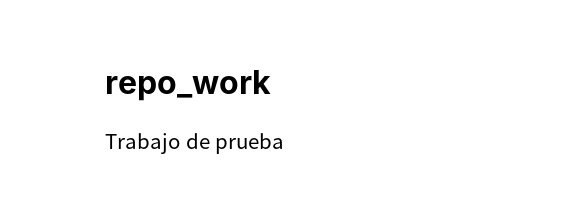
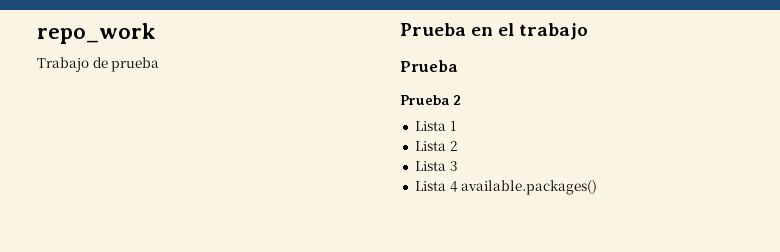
(285, 143) none -> [400,23,589,40] [400,60,458,72] [400,95,461,105] [414,121,456,131] [414,141,458,151] [414,161,458,171] [414,180,598,195] // Prueba en el trabajo // Prueba // Prueba 2 // Lista 1 // Lista 2 // Lista 3 // Lista 4 available.packages()

